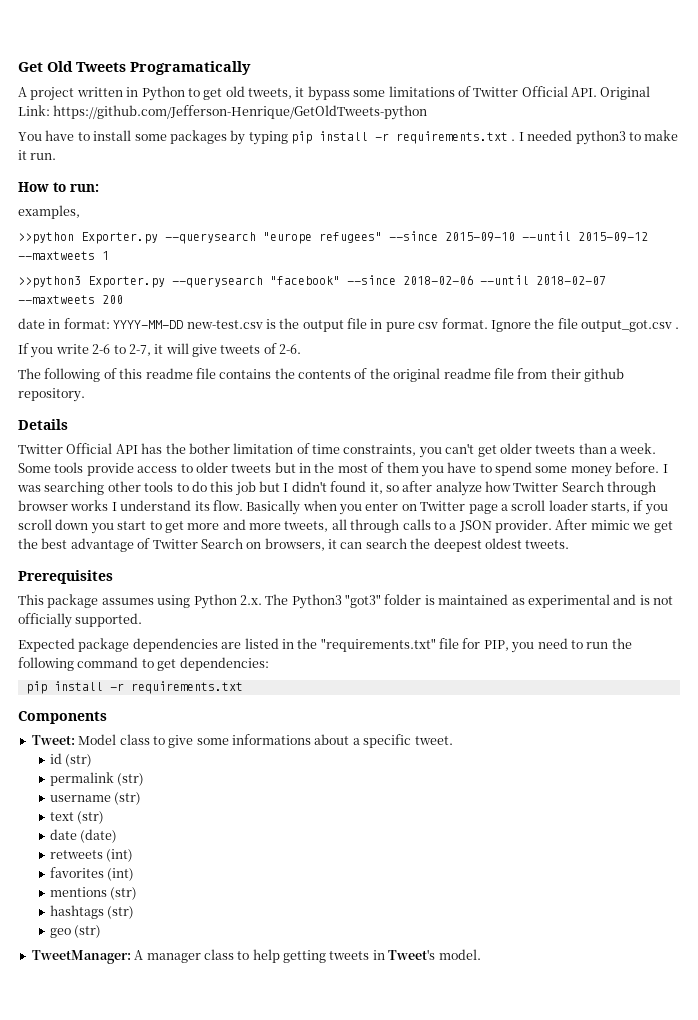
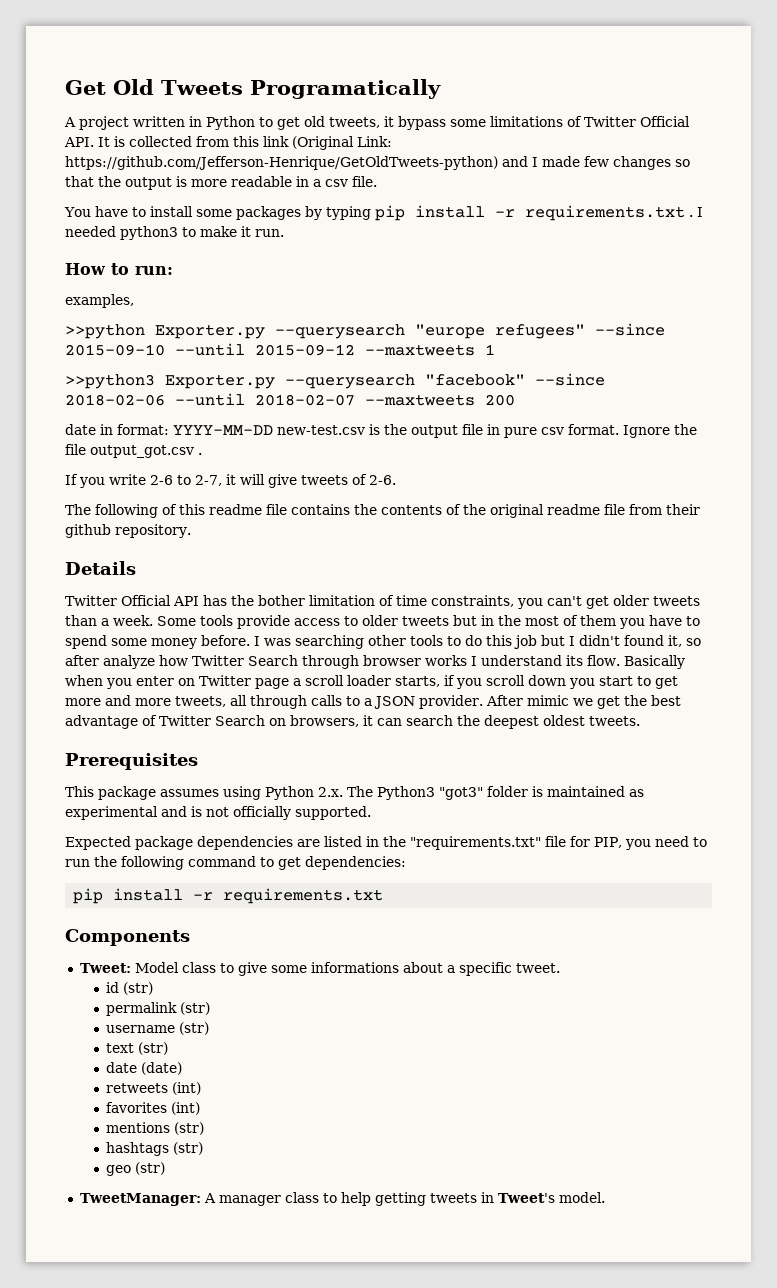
[600,86,651,100] [18,105,428,120] Original Link: https://github.com/Jefferson-Henrique/GetOldTweets-python -> [98,136,392,150] [65,156,690,170] [65,176,377,190] It is collected from this link (Original Link: https://github.com/Jefferson-Henrique/GetOldTweets-python) and I made few changes so that the output is more readable in a csv file.

